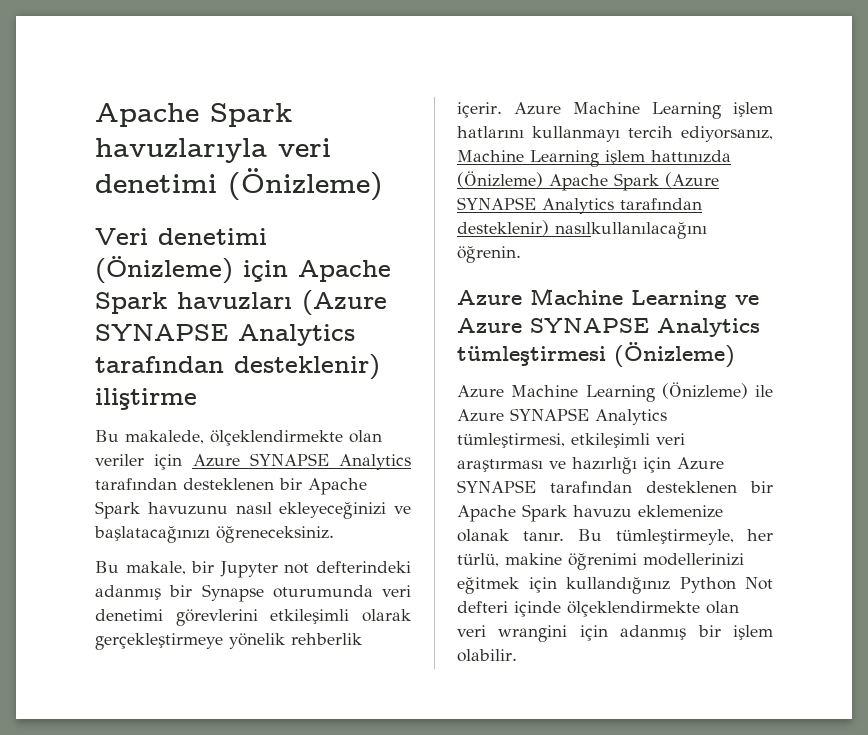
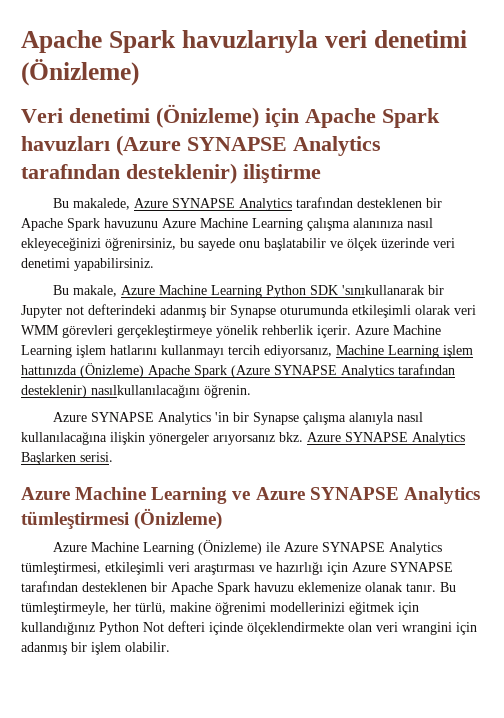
[210,430,382,446] [95,454,183,470] ölçeklendirmekte olan veriler için -> (131, 204) none
[235,502,411,519] [94,526,334,543] [95,561,186,575] nasıl ekleyeceğinizi ve başlatacağınızı öğreneceksiniz. // Bu makale, -> [162,218,433,231] [21,237,455,251] [21,258,154,271] [53,285,425,298] Azure Machine Learning çalışma alanınıza nasıl ekleyeceğinizi öğrenirsiniz, bu sayede onu başlatabilir ve ölçek üzerinde veri denetimi yapabilirsiniz. // Bu makale, Azure Machine Learning Python SDK 'sınıkullanarak
[382,585,411,597] [95,609,411,626] veri denetimi görevlerini etkileşimli olarak -> [352,305,476,318] [21,325,113,338] etkileşimli olarak veri WMM görevleri
(521, 254) none -> [53,412,424,425] [21,431,465,445] [21,452,113,465] // Azure SYNAPSE Analytics 'in bir Synapse çalışma alanıyla nasıl kullanılacağına ilişkin yönergeler arıyorsanız bkz. Azure SYNAPSE Analytics Başlarken serisi.

